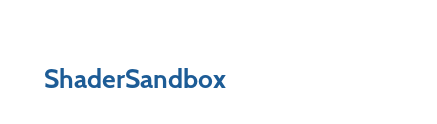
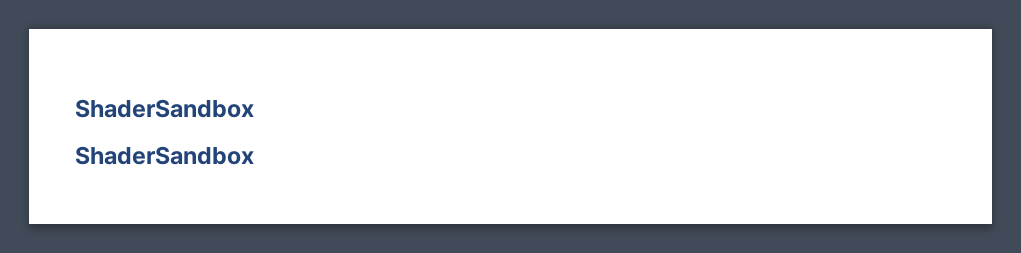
[44,68,226,88] ShaderSandbox -> [75,99,254,118] [75,146,254,165] ShaderSandbox // ShaderSandbox

